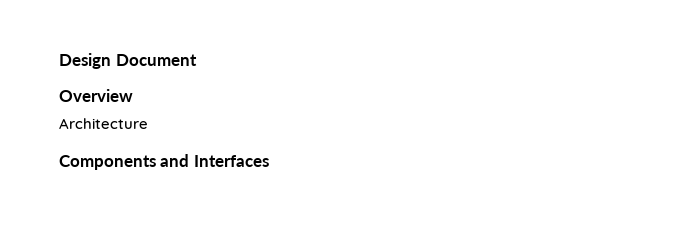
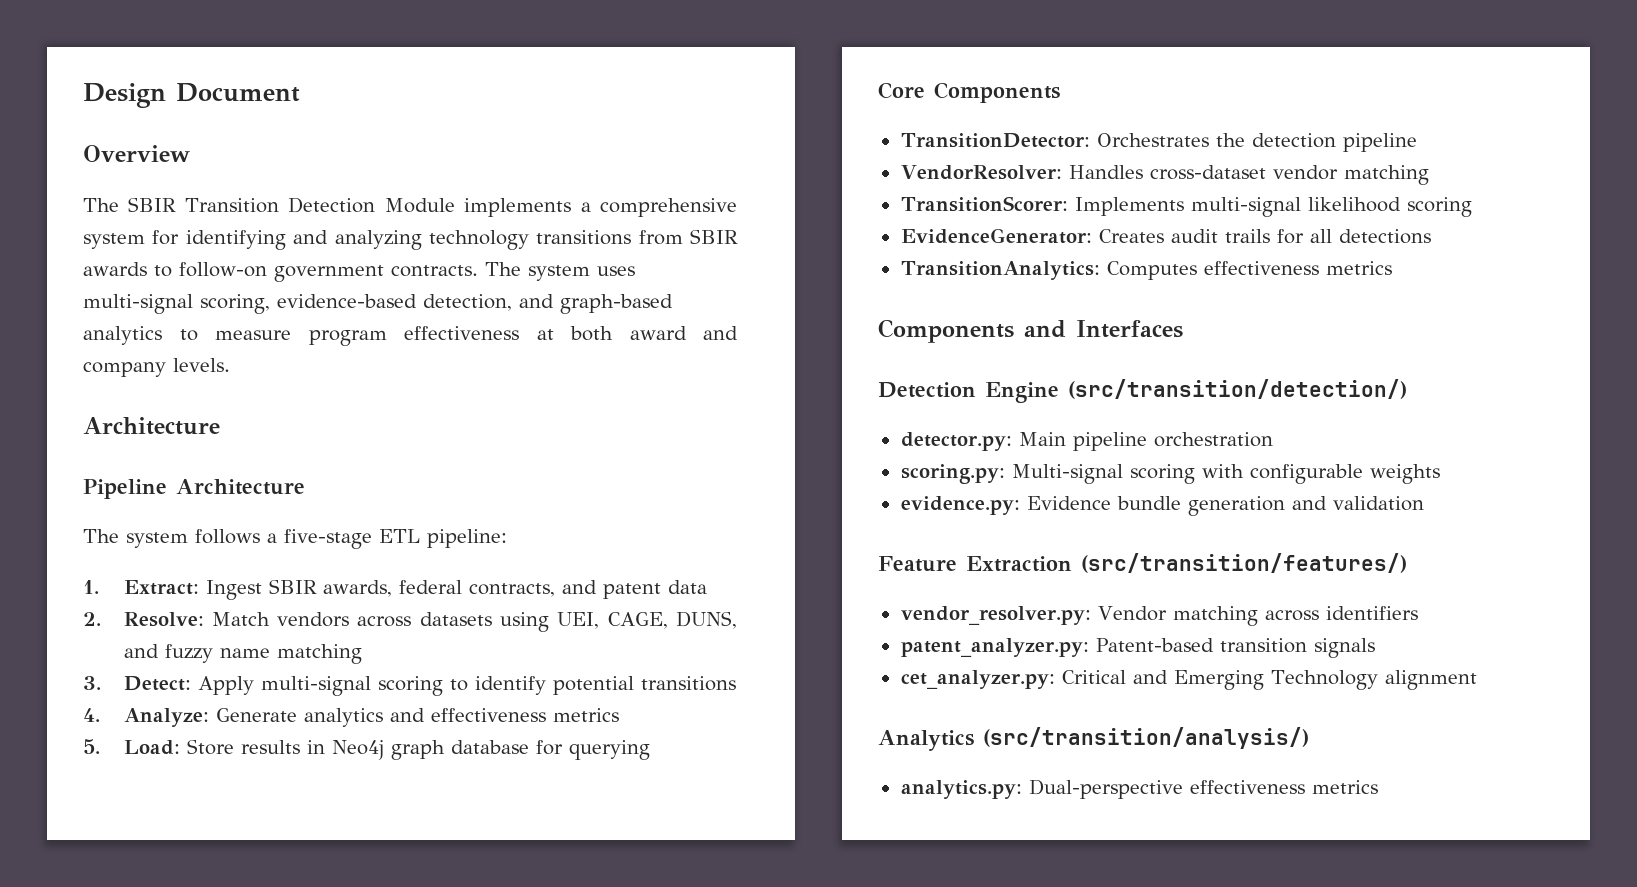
[59,118,148,129] [59,154,269,170] Architecture // Components and Interfaces -> [83,197,737,217] [83,229,738,250] [83,262,635,282] [83,294,673,314] [83,326,738,346] [83,358,230,377] [83,417,220,435] [83,479,305,499] [83,529,507,549] [83,579,707,600] [83,611,737,632] [123,644,362,664] [83,676,736,696] [83,708,619,727] [83,739,650,760] [878,82,1060,103] [900,133,1417,152] [900,165,1429,185] [900,196,1472,217] [900,228,1431,244] [900,261,1392,280] [878,319,1183,343] [878,379,1407,403] [900,432,1273,451] [900,464,1440,484] [900,496,1424,516] [878,553,1407,573] [900,606,1418,626] [900,638,1375,658] [900,670,1477,690] [878,727,1309,751] [900,779,1378,799] The SBIR Transition Detection Module implements a comprehensive system for identifying and analyzing technology transitions from SBIR awards to follow-on government contracts. The system uses multi-signal scoring, evidence-based detection, and graph-based analytics to measure program effectiveness at both award and company levels. // Architecture // Pipeline Architecture // The system follows a five-stage ETL pipeline: // 1. Extract: Ingest SBIR awards, federal contracts, and patent data // 2. Resolve: Match vendors across datasets using UEI, CAGE, DUNS, and fuzzy name matching // 3. Detect: Apply multi-signal scoring to identify potential transitions // 4. Analyze: Generate analytics and effectiveness metrics // 5. Load: Store results in Neo4j graph database for querying // Core Components // TransitionDetector: Orchestrates the detection pipeline // VendorResolver: Handles cross-dataset vendor matching // TransitionScorer: Implements multi-signal likelihood scoring // EvidenceGenerator: Creates audit trails for all detections // TransitionAnalytics: Computes effectiveness metrics // Components and Interfaces // Detection Engine (src/transition/detection/) // detector.py: Main pipeline orchestration // scoring.py: Multi-signal scoring with configurable weights // evidence.py: Evidence bundle generation and validation // Feature Extraction (src/transition/features/) // vendor_resolver.py: Vendor matching across identifiers // patent_analyzer.py: Patent-based transition signals // cet_analyzer.py: Critical and Emerging Technology alignment // Analytics (src/transition/analysis/) // analytics.py: Dual-perspective effectiveness metrics

